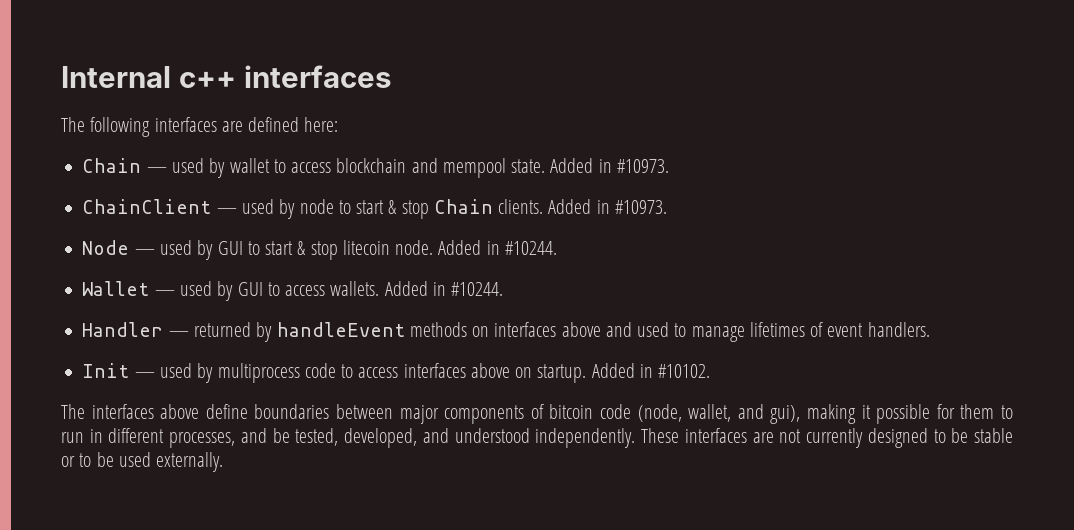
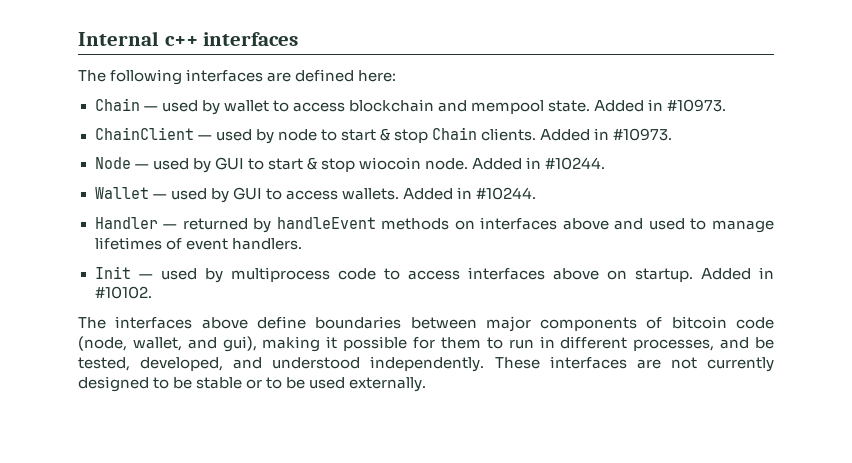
[342,240,390,255] litecoin -> [358,157,421,170] wiocoin

